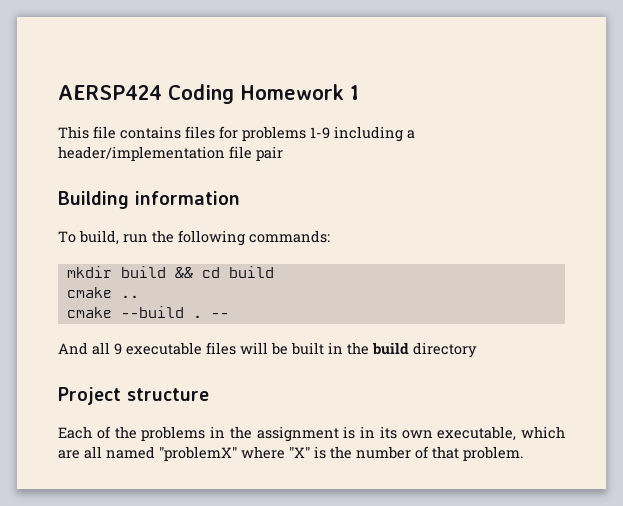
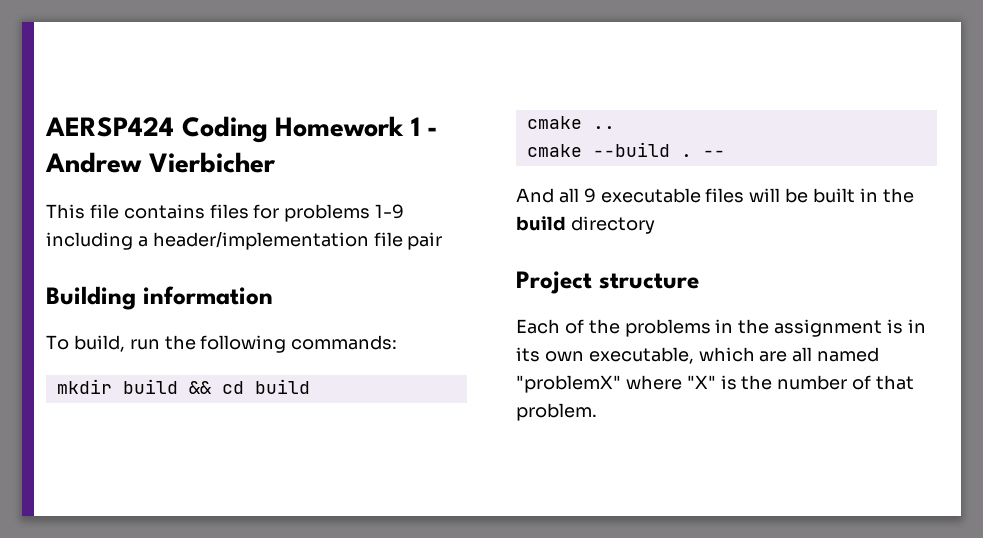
(359, 92) none -> [427,127,439,136] [45,152,276,173] - Andrew Vierbicher

